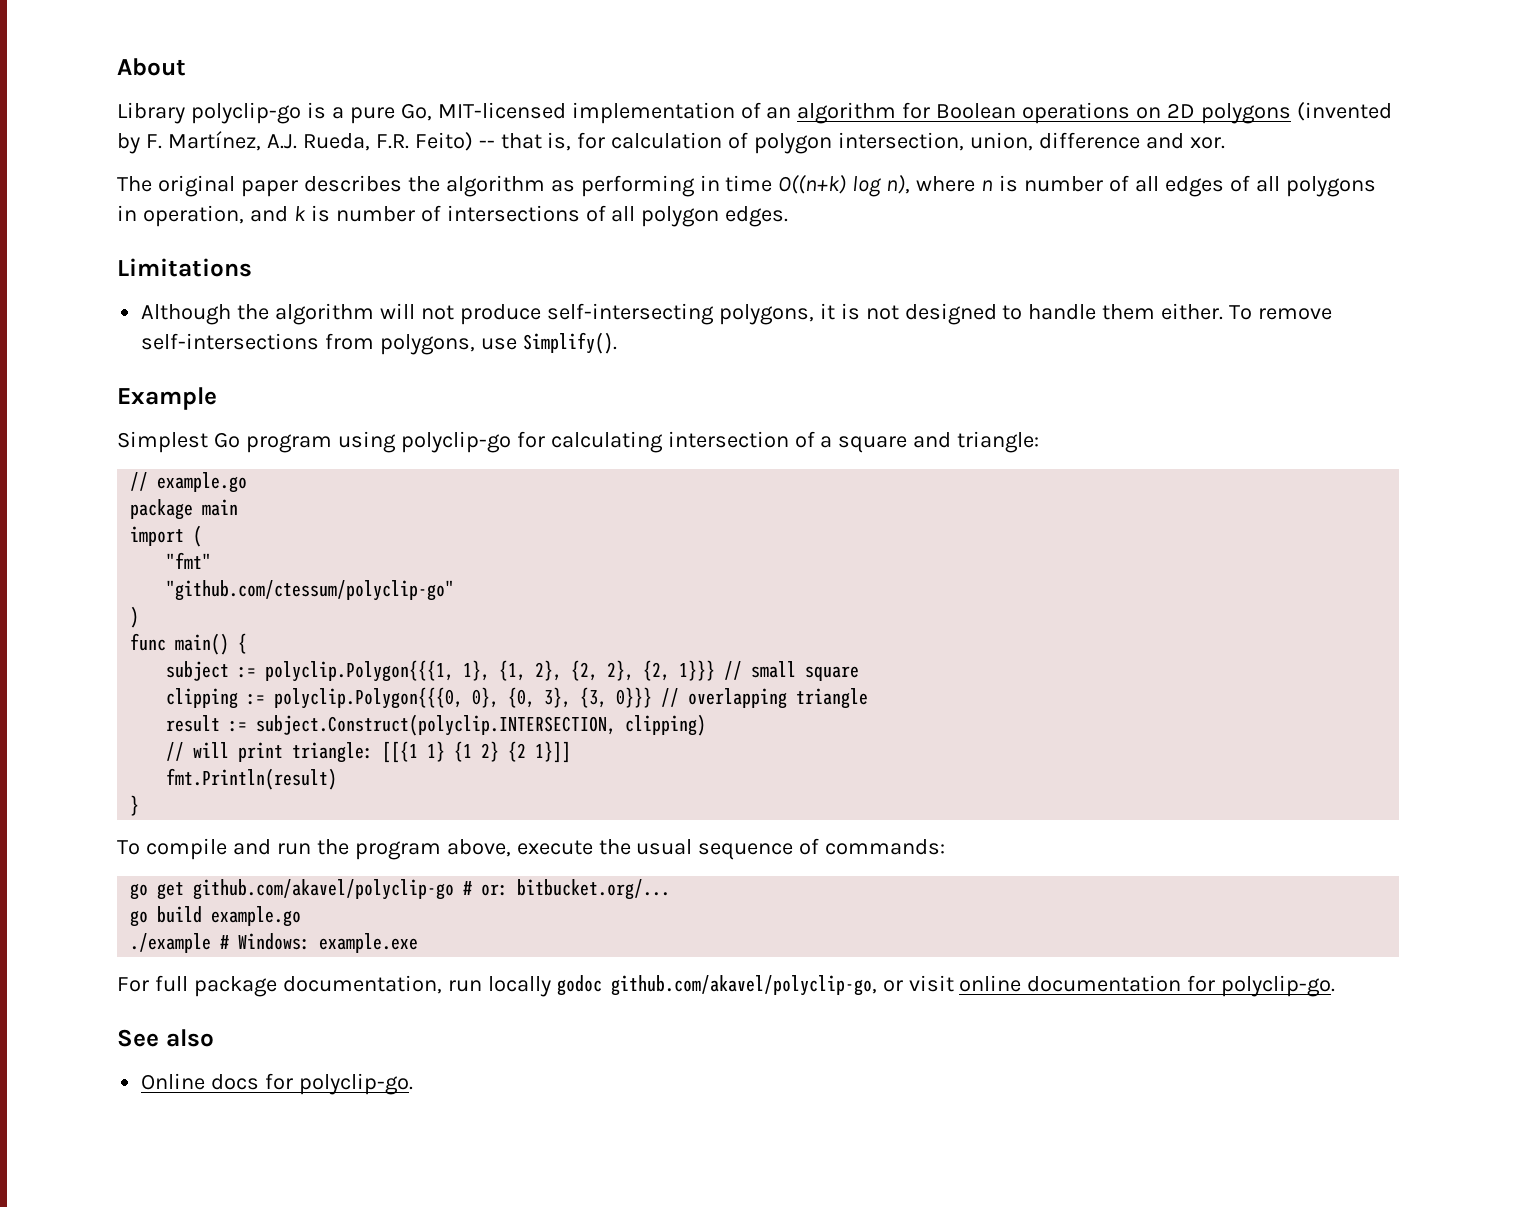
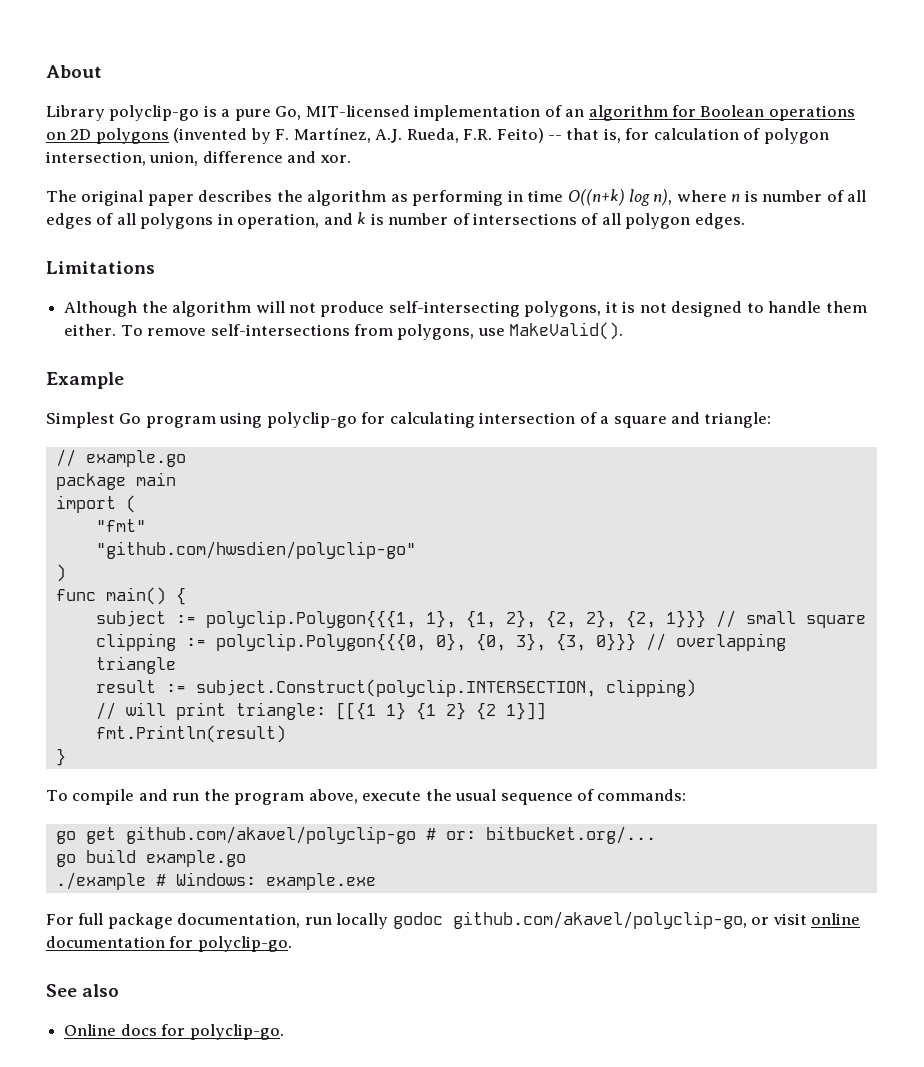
[522,332,617,354] Simplify(). -> [509,322,624,340] MakeValid().
[166,580,455,601] "github.com/ctessum/polyclip-go" -> [95,541,416,559] "github.com/hwsdien/polyclip-go"

